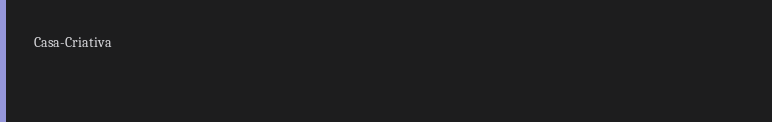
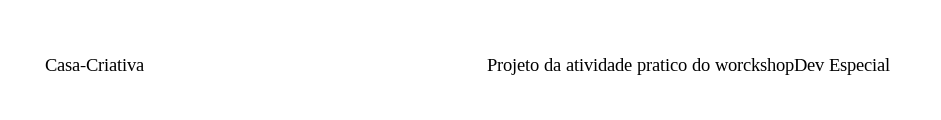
(112, 42) none -> [487,58,890,75] // Projeto da atividade pratico do worckshopDev Especial

